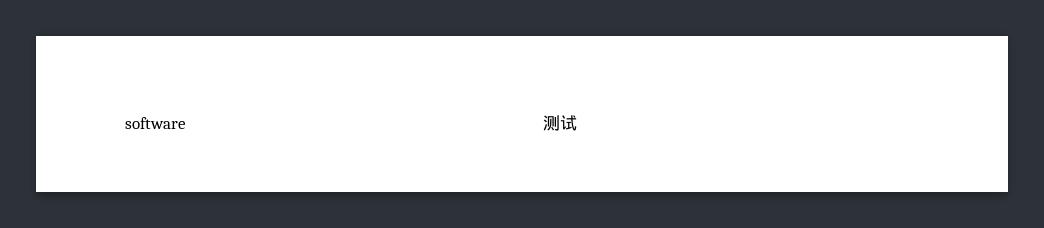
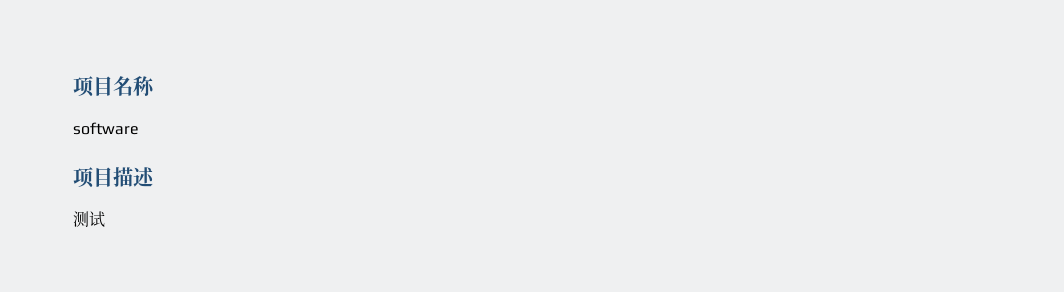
(125, 123) none -> [73,76,155,97] 项目名称 //
(186, 123) none -> [73,167,155,188] // 项目描述

